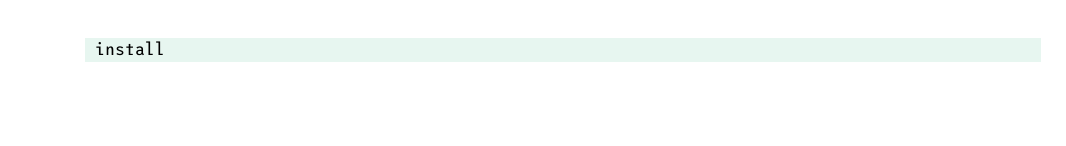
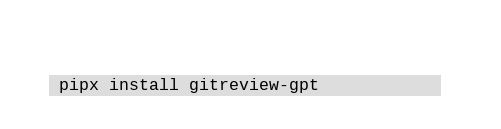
[95,41,166,56] install -> [58,78,319,93] pipx install gitreview-gpt

